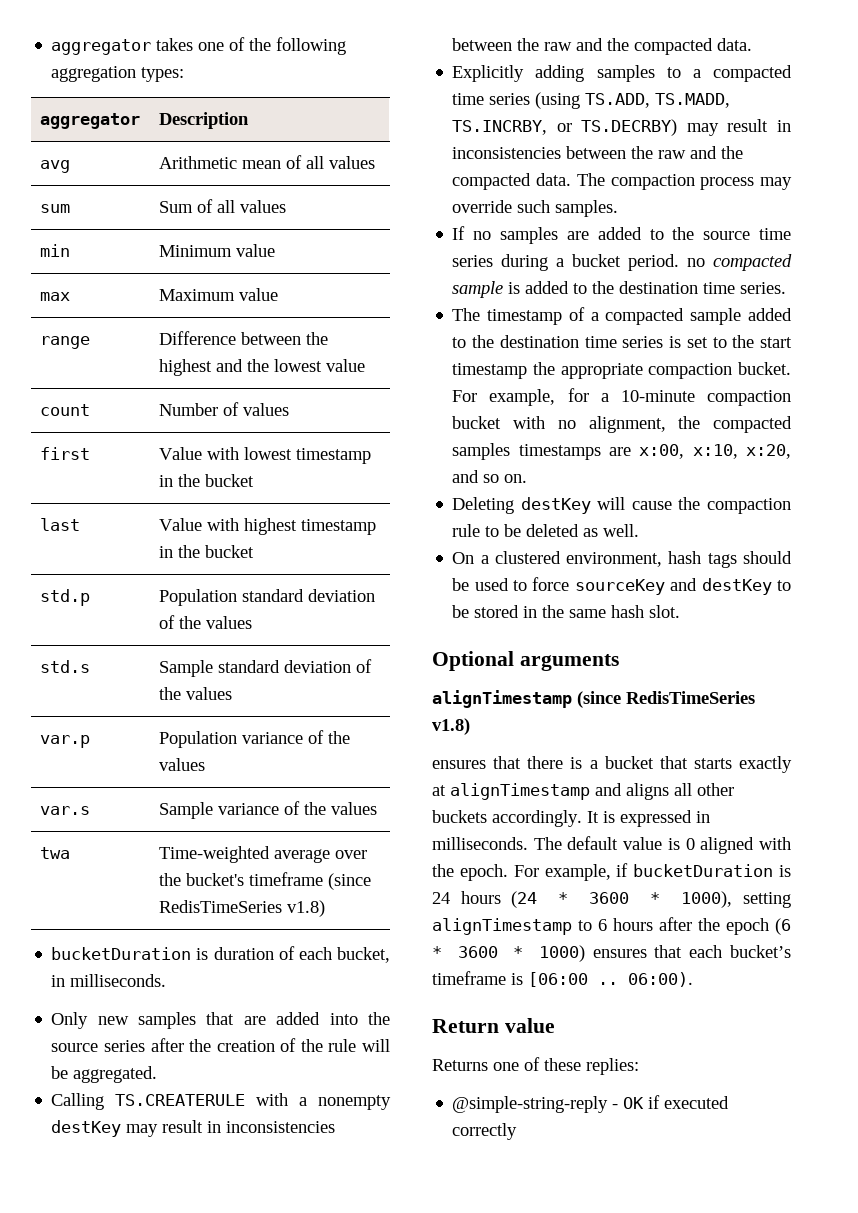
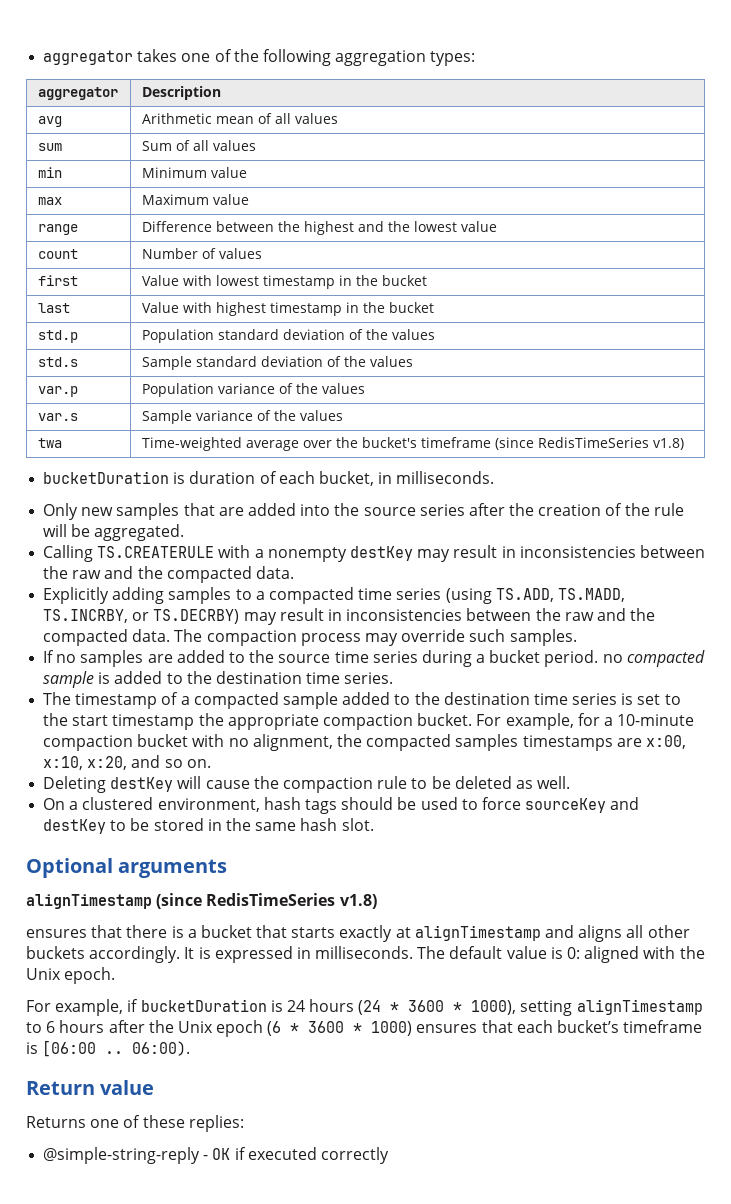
[685,838,695,850] 0 -> [567,947,581,959] 0:
(454, 870) none -> [26,968,61,980] Unix
(508, 872) none -> (116, 975) //
(720, 924) none -> [177,1021,213,1033] Unix

